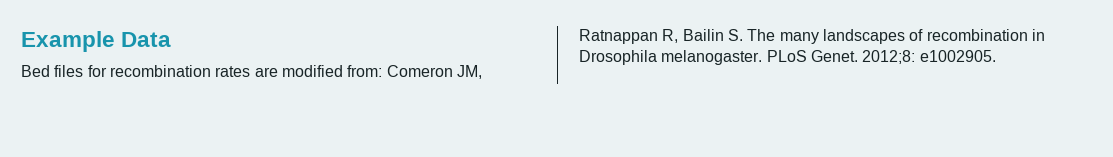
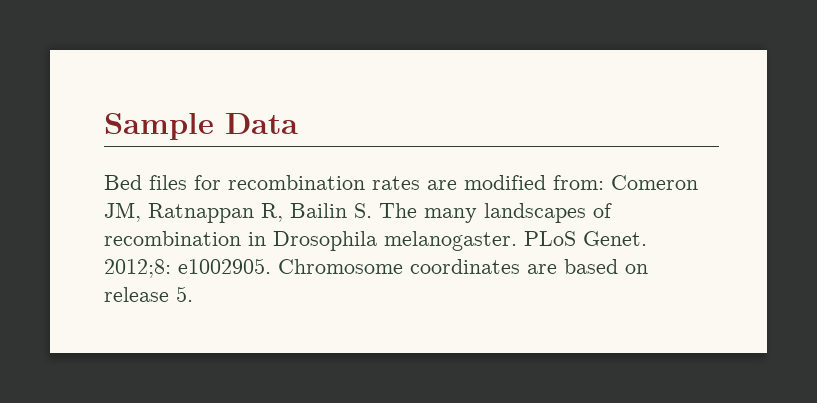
[21,31,115,52] Example -> [104,113,214,140] Sample
(996, 56) none -> [278,259,648,274] [104,286,193,302] Chromosome coordinates are based on release 5.

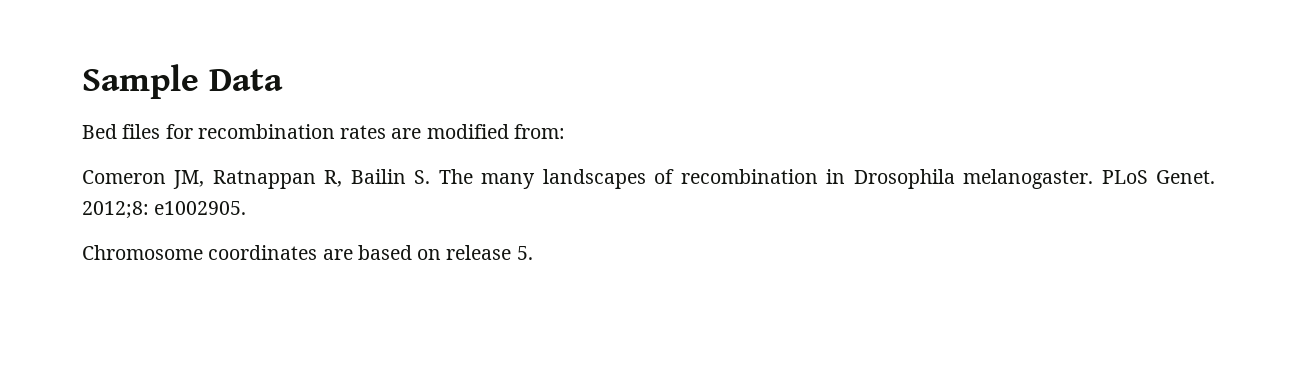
(604, 182) none -> (565, 131) //
(271, 266) none -> (247, 208) //

